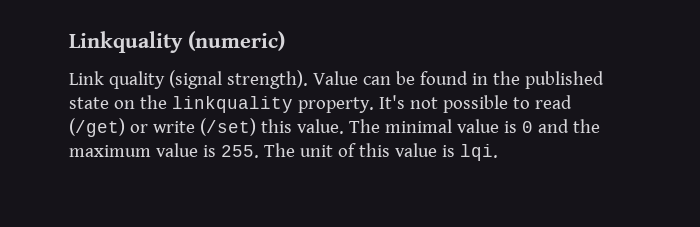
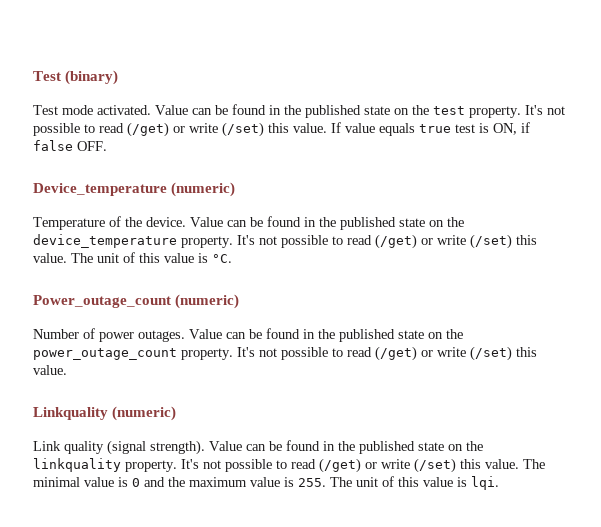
(69, 42) none -> [33,70,119,85] [33,104,565,118] [33,122,530,137] [33,140,107,151] [33,182,236,197] [33,216,464,230] [33,234,537,249] [33,252,232,263] [33,294,240,309] [33,328,463,342] [33,346,537,361] [33,365,67,375] Test (binary) // Test mode activated. Value can be found in the published state on the test property. It's not possible to read (/get) or write (/set) this value. If value equals true test is ON, if false OFF. // Device_temperature (numeric) // Temperature of the device. Value can be found in the published state on the device_temperature property. It's not possible to read (/get) or write (/set) this value. The unit of this value is °C. // Power_outage_count (numeric) // Number of power outages. Value can be found in the published state on the power_outage_count property. It's not possible to read (/get) or write (/set) this value. //

